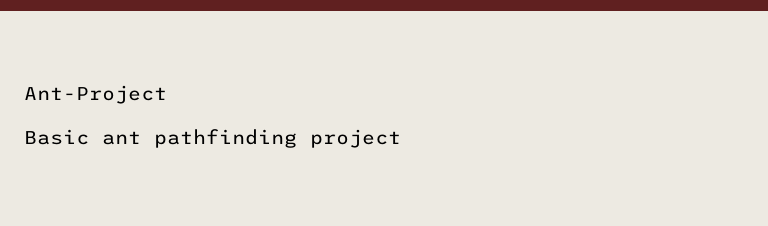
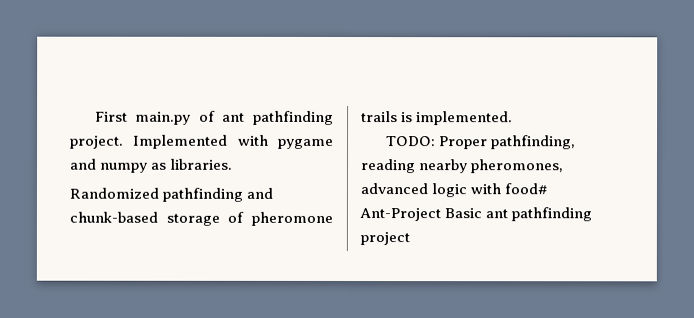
(24, 94) none -> [94,110,335,125] [70,134,334,149] [69,158,234,173] [69,187,274,202] [69,211,333,226] [361,111,514,126] [385,135,576,150] [360,159,564,174] [360,183,548,198] First main.py of ant pathfinding project. Implemented with pygame and numpy as libraries. // Randomized pathfinding and chunk-based storage of pheromone trails is implemented. // TODO: Proper pathfinding, reading nearby pheromones, advanced logic with food#
(167, 94) // -> (441, 215) none

